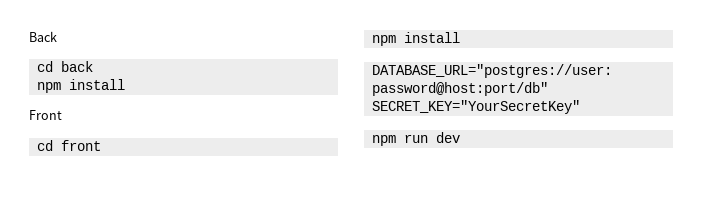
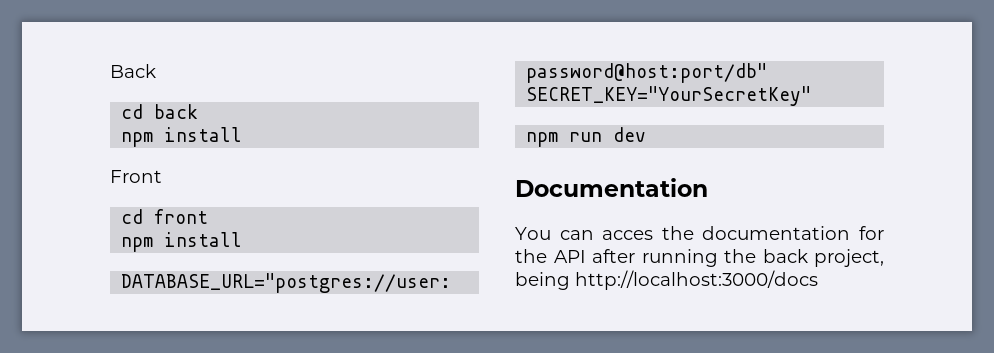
(460, 137) none -> [515,178,708,197] [515,226,884,240] [515,249,884,267] [515,270,818,290] // Documentation // You can acces the documentation for the API after running the back project, being http://localhost:3000/docs

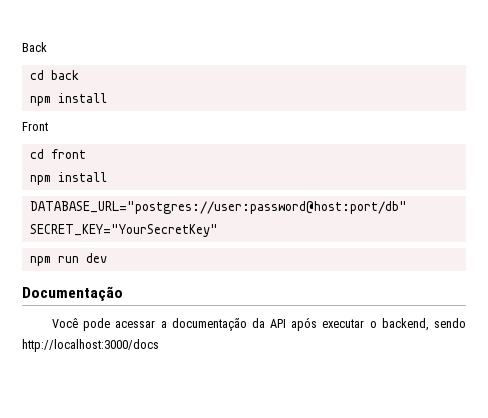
[515,178,708,197] [515,226,884,240] [515,249,884,267] [515,272,570,290] Documentation // You can acces the documentation for the API after running the back project, being -> [22,286,123,301] [52,317,467,331] Documentação // Você pode acessar a documentação da API após executar o backend, sendo

